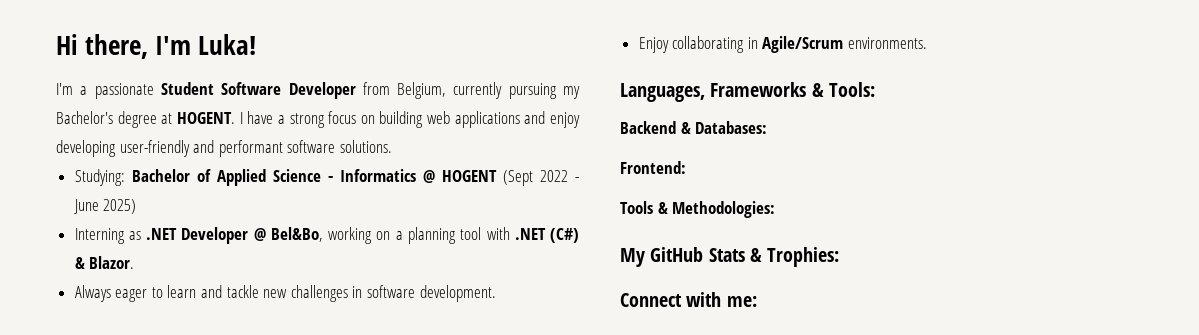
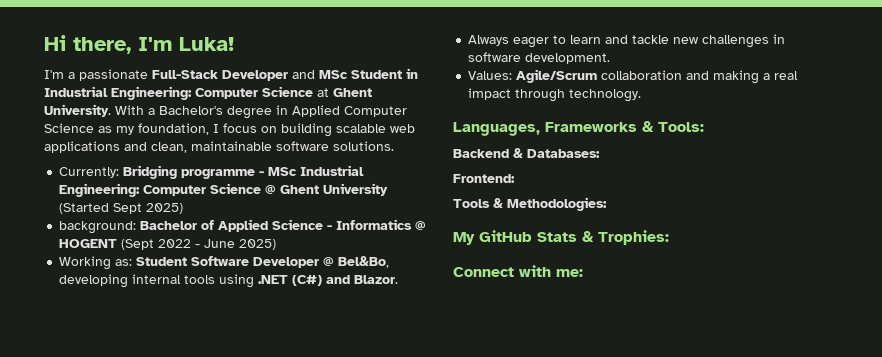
[160,82,580,99] [56,111,325,128] Student Software Developer from Belgium, currently pursuing my Bachelor's degree at HOGENT. I have a strong -> [152,68,418,81] [44,86,372,100] [44,104,407,119] [44,123,219,135] Full-Stack Developer and MSc Student in Industrial Engineering: Computer Science at Ghent University. With a Bachelor's degree in Applied Computer Science as my foundation, I
(424, 119) none -> [336,124,386,133] scalable
[550,112,581,128] [56,140,392,157] [74,169,125,186] enjoy developing user-friendly and performant software solutions. // Studying: -> [151,141,394,153] [59,165,365,179] [59,183,389,197] [59,203,184,214] [59,221,137,234] clean, maintainable software solutions. // Currently: Bridging programme - MSc Industrial Engineering: Computer Science @ Ghent University (Started Sept 2025) // background:
[74,227,510,244] Interning as .NET Developer @ Bel&Bo, working on a planning tool with -> [59,256,390,270] [59,274,255,288] Working as: Student Software Developer @ Bel&Bo, developing internal tools using
[74,257,85,269] & -> [326,275,351,284] and
[638,36,928,53] Enjoy collaborating in Agile/Scrum environments. -> [468,69,799,84] [468,88,642,102] Values: Agile/Scrum collaboration and making a real impact through technology.

